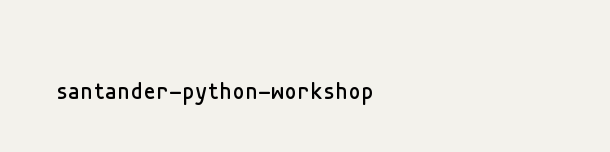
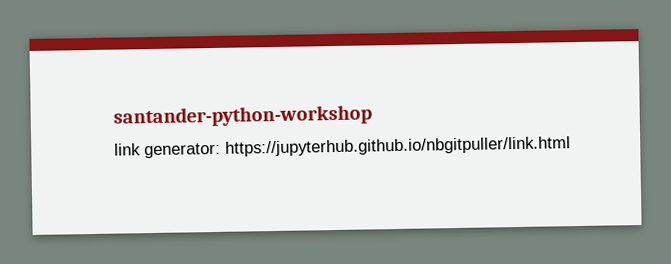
(374, 93) none -> [114,136,571,159] // link generator: https://jupyterhub.github.io/nbgitpuller/link.html

